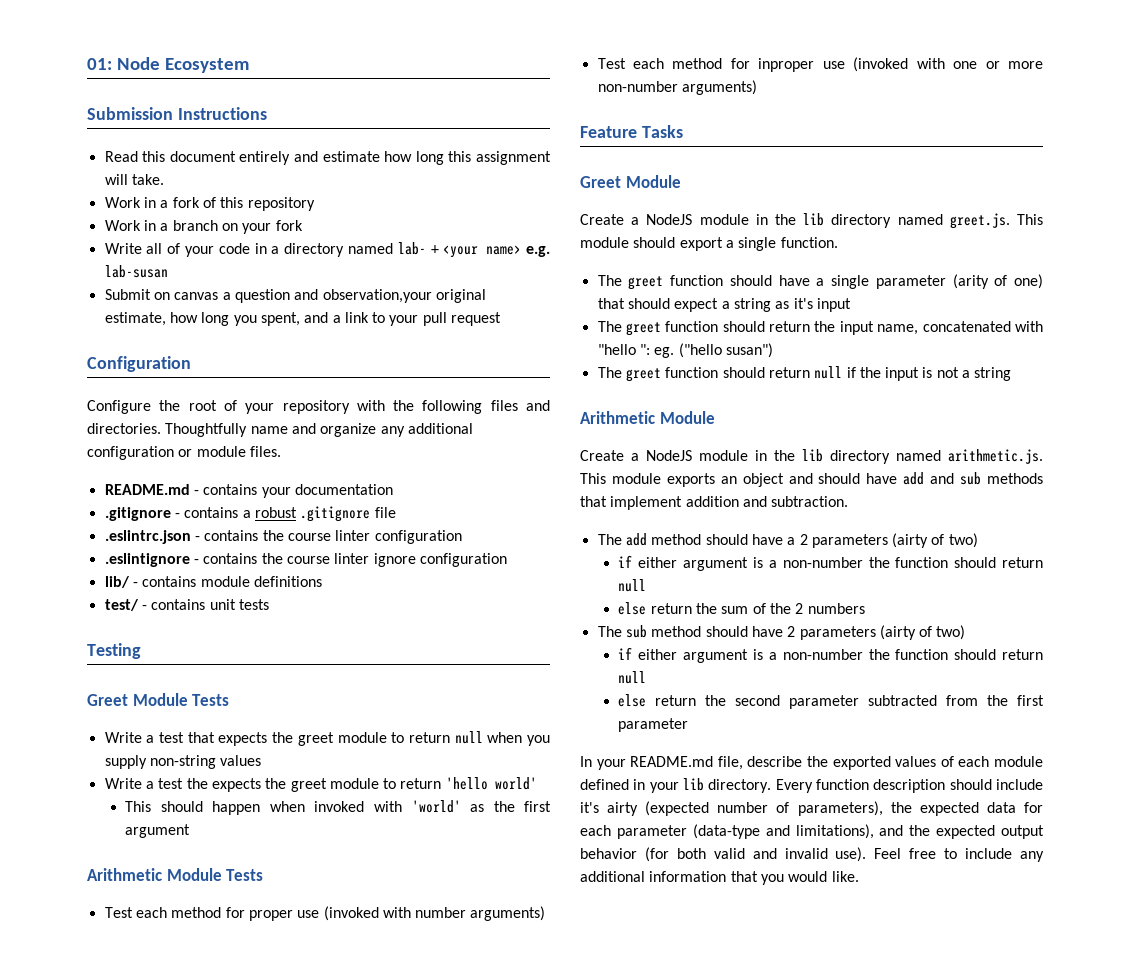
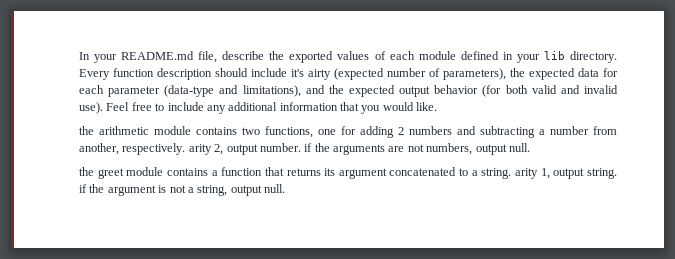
[87,57,249,73] [87,107,267,120] [104,151,552,165] [104,174,164,185] [104,197,315,211] [104,220,303,234] [104,242,550,258] [104,265,168,278] [104,289,486,303] [104,312,502,326] [87,356,191,372] [87,400,550,414] [87,423,473,437] [87,446,281,460] [104,484,393,498] [104,506,396,522] [104,530,462,544] [104,553,507,567] [104,576,322,588] [104,599,269,611] [87,643,141,659] [87,693,230,706] [104,731,550,746] [104,755,262,769] [104,777,537,792] [125,800,551,815] [125,824,191,838] [87,868,264,881] [104,906,546,921] [597,57,1043,72] [597,80,757,95] [580,125,683,138] [580,175,681,188] [580,213,1043,229] [580,237,838,251] [597,274,1043,290] [597,298,851,312] [597,321,1043,336] [597,343,773,358] [597,366,1012,382] [580,411,715,424] [580,449,1043,464] [580,472,1043,487] [580,496,849,510] [597,533,978,548] [618,555,1043,571] [618,579,647,592] [618,602,865,615] [597,625,966,640] [618,647,1043,663] [618,671,647,684] [618,694,1044,709] [618,718,689,732] 01: Node Ecosystem // Submission Instructions // Read this document entirely and estimate how long this assignment will take. // Work in a fork of this repository // Work in a branch on your fork // Write all of your code in a directory named lab- + <your name> e.g. lab-susan // Submit on canvas a question and observation,your original estimate, how long you spent, and a link to your pull request // Configuration // Configure the root of your repository with the following files and directories. Thoughtfully name and organize any additional configuration or module files. // README.md - contains your documentation // .gitignore - contains a robust .gitignore file // .eslintrc.json - contains the course linter configuration // .eslintignore - contains the course linter ignore configuration // lib/ - contains module definitions // test/ - contains unit tests // Testing // Greet Module Tests // Write a test that expects the greet module to return null when you supply non-string values // Write a test the expects the greet module to return 'hello world' // This should happen when invoked with 'world' as the first argument // Arithmetic Module Tests // Test each method for proper use (invoked with number arguments) // Test each method for inproper use (invoked with one or more non-number arguments) // Feature Tasks // Greet Module // Create a NodeJS module in the lib directory named greet.js. This module should export a single function. // The greet function should have a single parameter (arity of one) that should expect a string as it's input // The greet function should return the input name, concatenated with "hello ": eg. ("hello susan") // The greet function should return null if the input is not a string // Arithmetic Module // Create a NodeJS module in the lib directory named arithmetic.js. This module exports an object and should have add and sub methods that implement addition and subtraction. // The add method should have a 2 parameters (airty of two) // if either argument is a non-number the function should return null // else return the sum of the 2 numbers // The sub method should have 2 parameters (airty of two) // if either argument is a non-number the function should return null // else return the second parameter subtracted from the first parameter // -> (79, 56) none
(859, 876) none -> [79,126,617,138] [79,143,530,155] [79,167,617,179] [79,184,285,196] // the arithmetic module contains two functions, one for adding 2 numbers and subtracting a number from another, respectively. arity 2, output number. if the arguments are not numbers, output null. // the greet module contains a function that returns its argument concatenated to a string. arity 1, output string. if the argument is not a string, output null.

